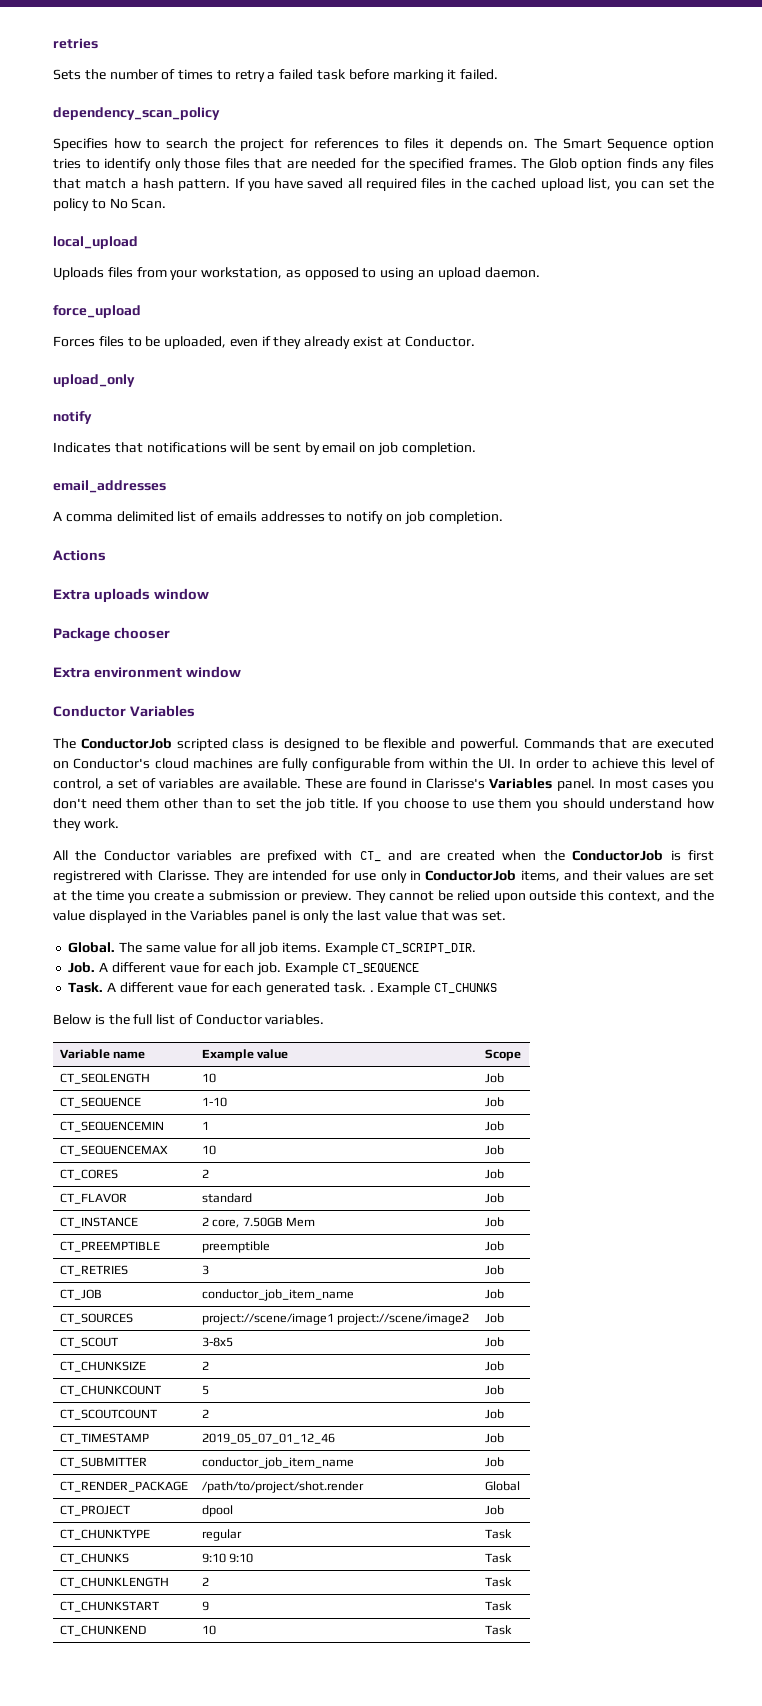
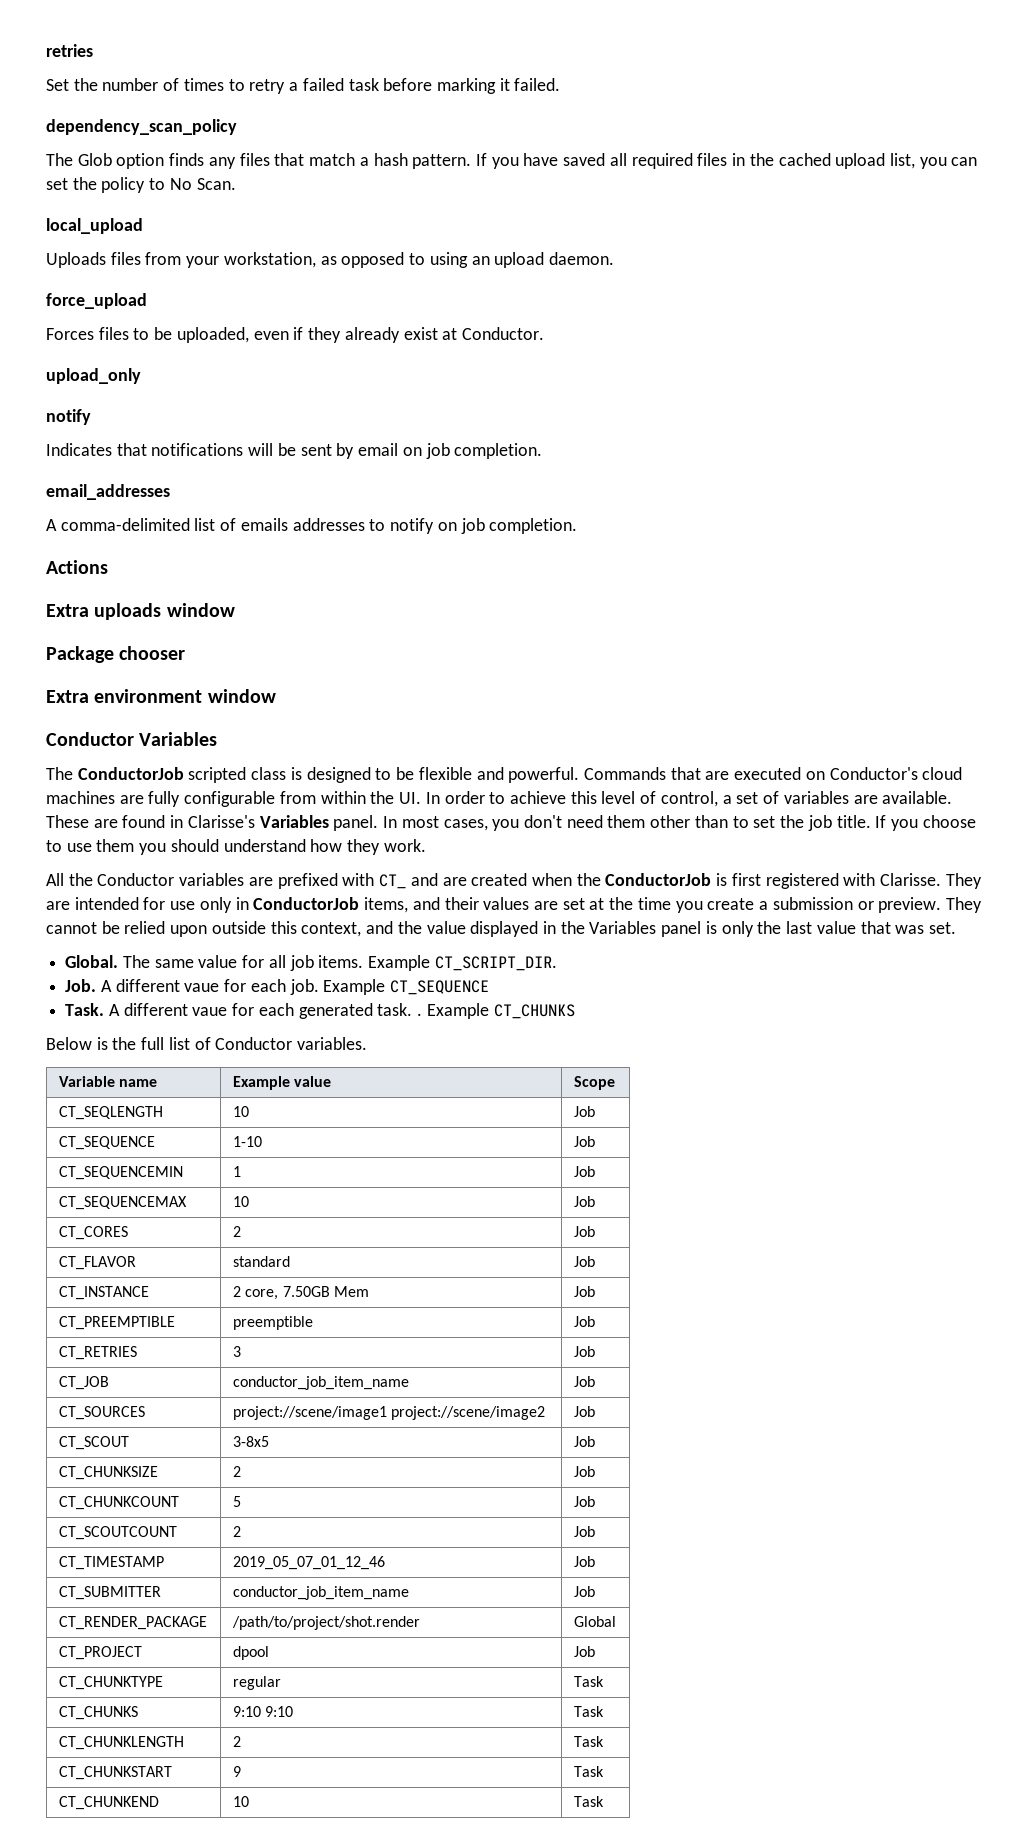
[53,69,81,80] Sets -> [46,79,69,91] Set
[53,138,714,152] [53,158,517,171] Specifies how to search the project for references to files it depends on. The Smart Sequence option tries to identify only those files that are needed for the specified frames. -> (237, 127) none
[65,511,174,522] comma delimited -> [60,518,190,531] comma-delimited
[651,781,688,789] cases -> [443,819,488,831] cases,
[53,870,121,884] registrered -> [765,873,839,889] registered

